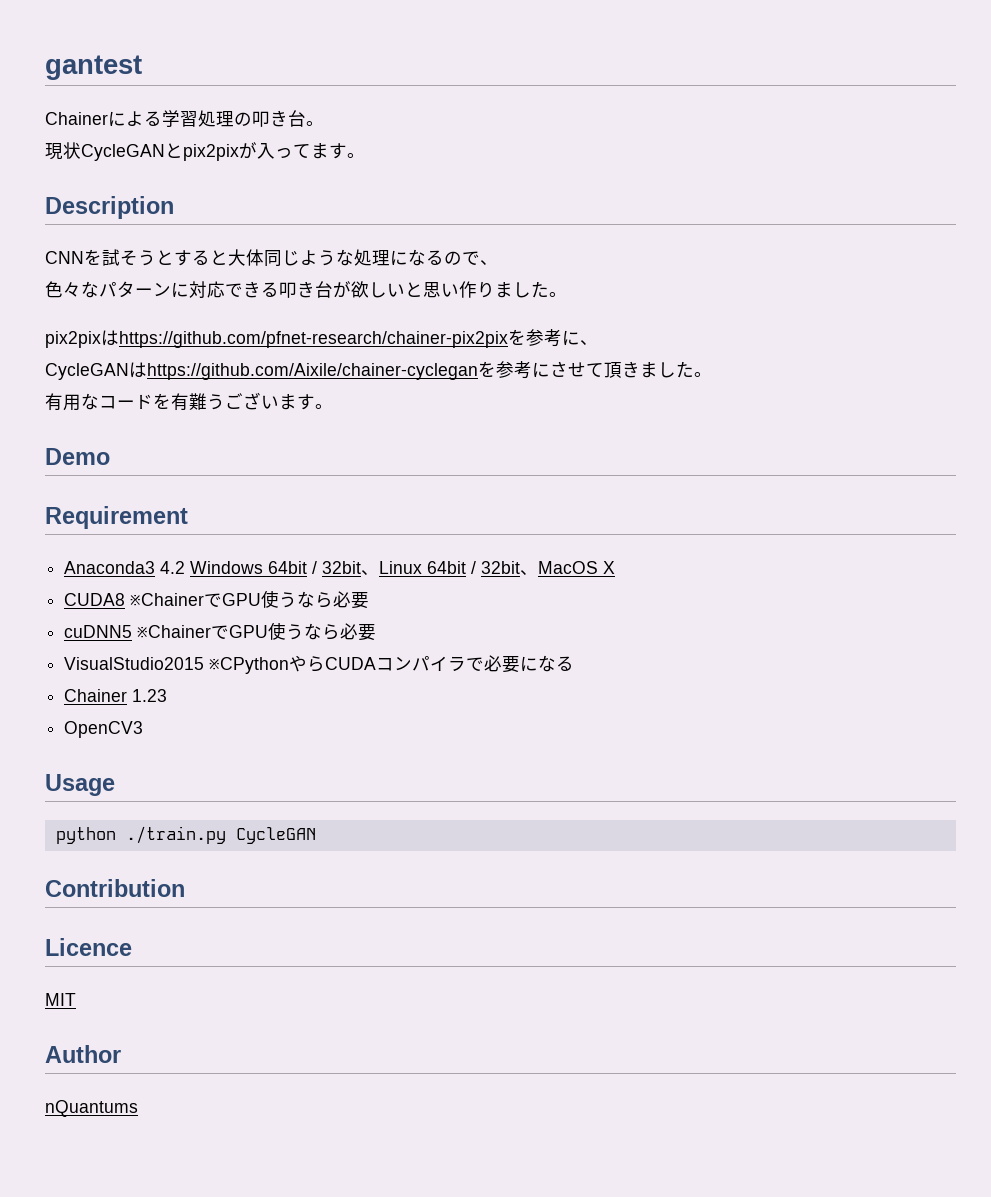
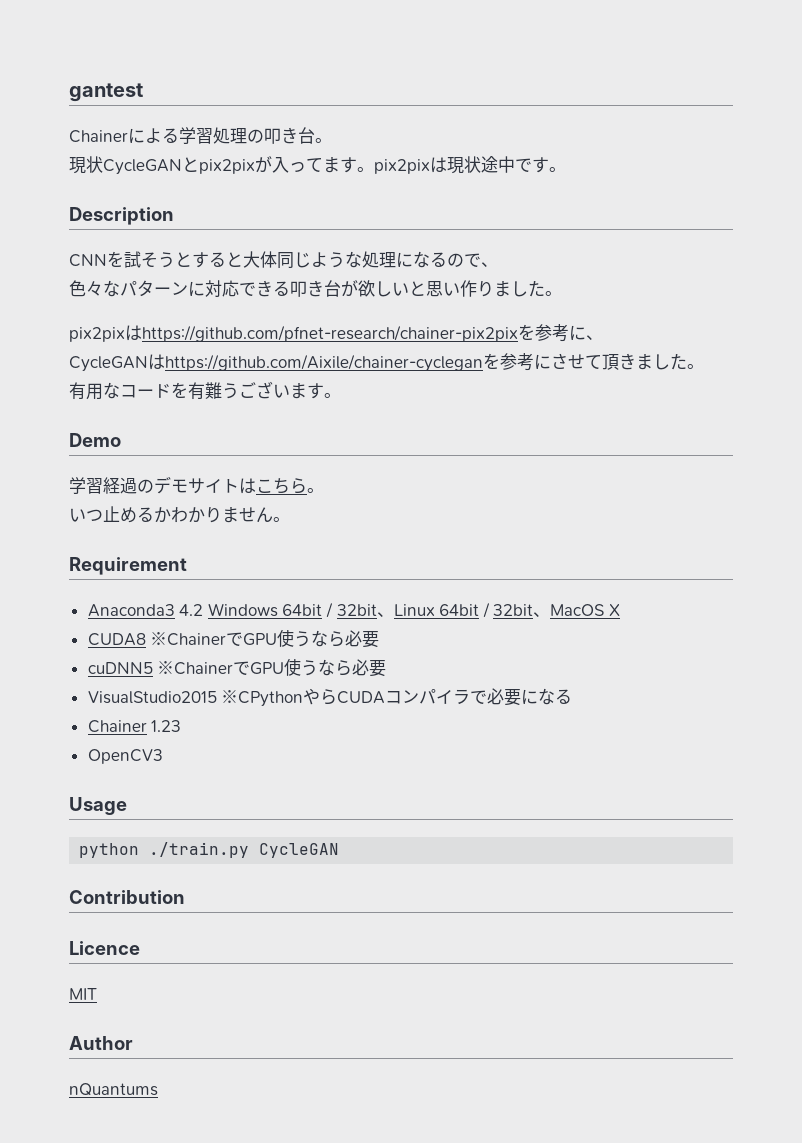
(365, 155) none -> [374,156,566,174] pix2pixは現状途中です。
(110, 456) none -> [69,476,324,494] [69,506,290,523] // 学習経過のデモサイトはこちら。 // いつ止めるかわかりません。

